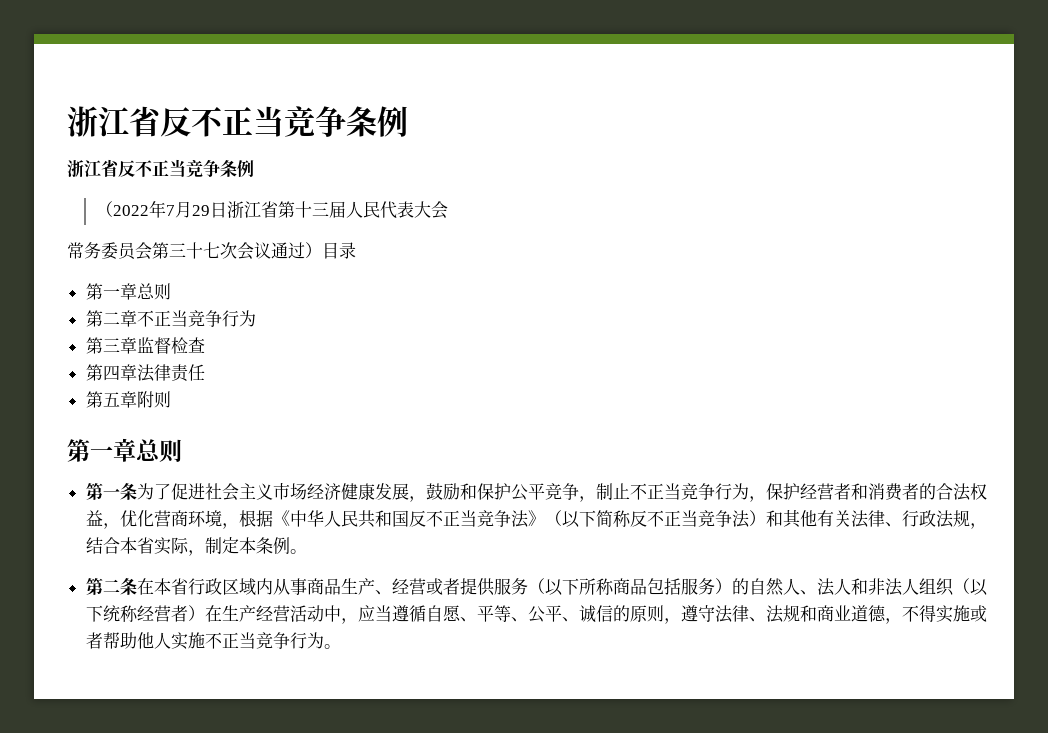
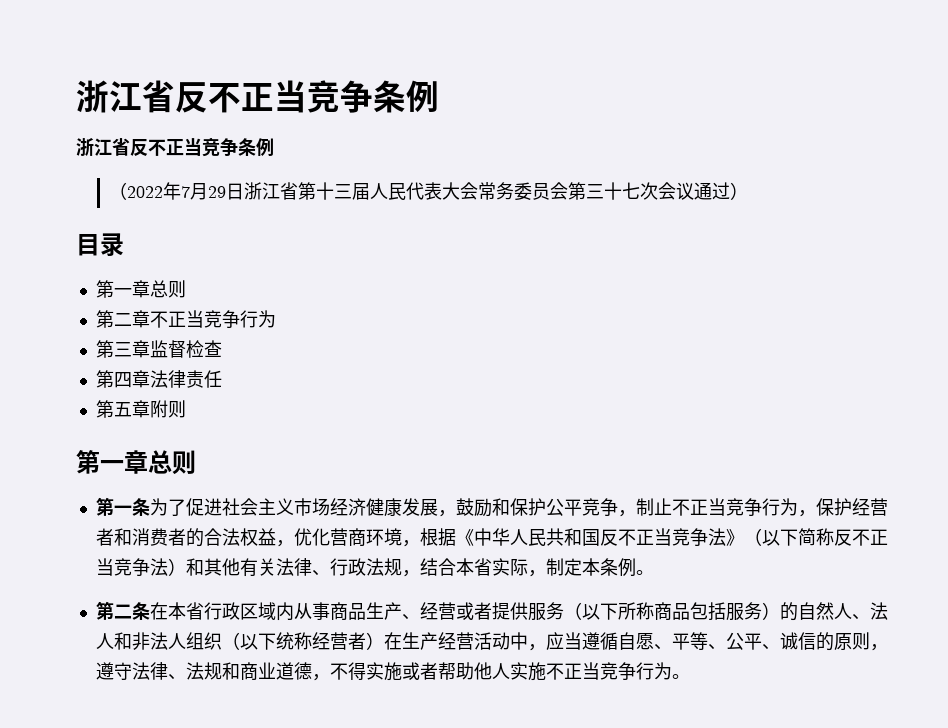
(448, 210) // -> (479, 191) none
(322, 250) none -> (749, 191) //

